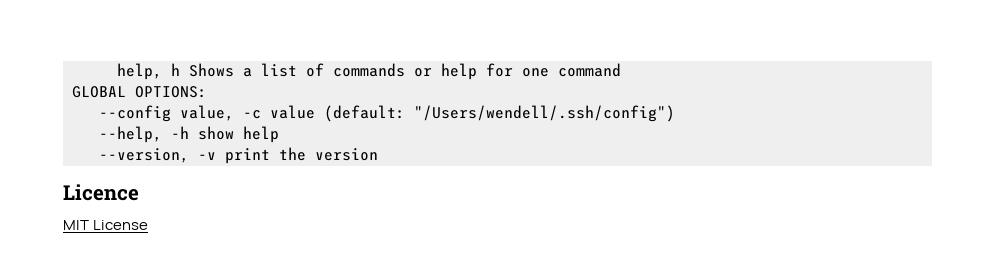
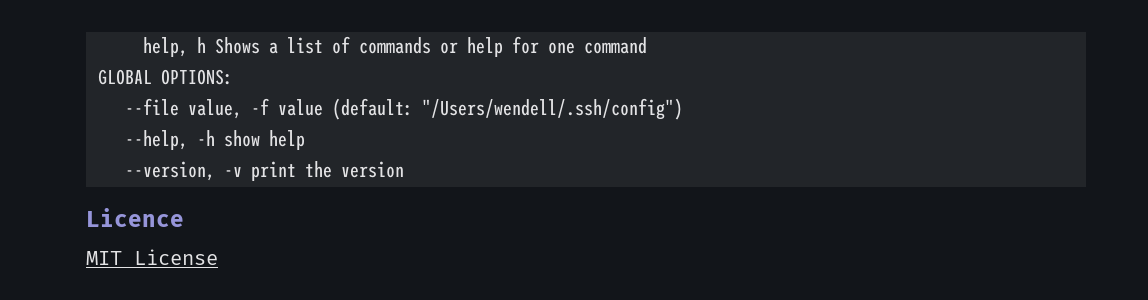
[99,105,261,122] --config value, -c -> [125,98,269,119] --file value, -f

